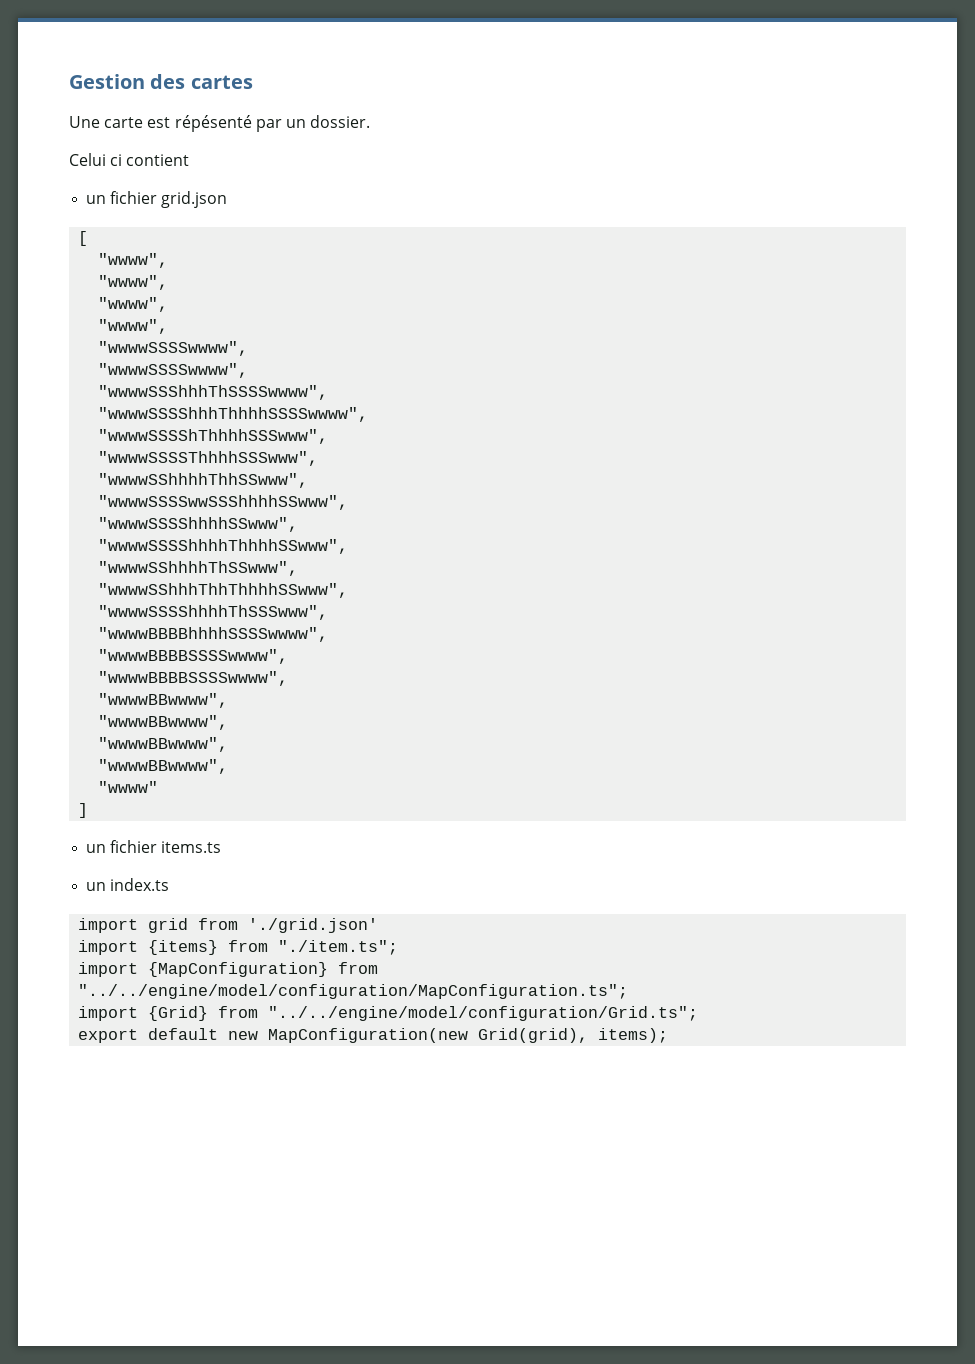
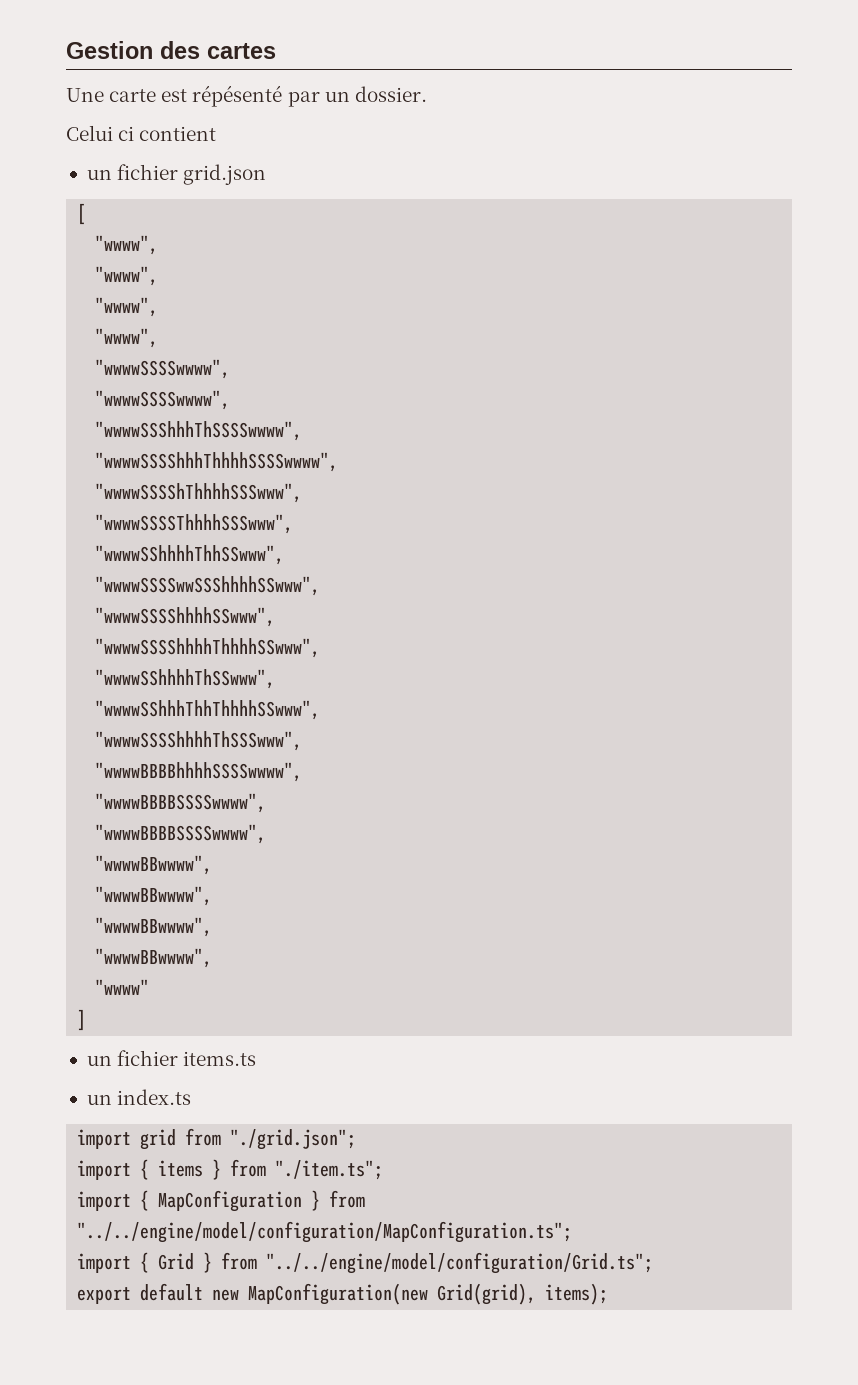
[248,918,379,933] [78,940,219,955] './grid.json' // import {items} -> [230,1129,357,1150] [77,1159,222,1180] "./grid.json"; // import { items }
[148,962,329,977] {MapConfiguration} -> [140,1190,321,1212] { MapConfiguration }
[148,1006,209,1021] {Grid} -> [140,1252,213,1273] { Grid }

